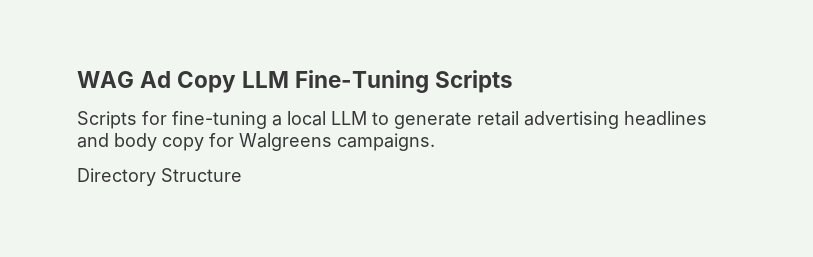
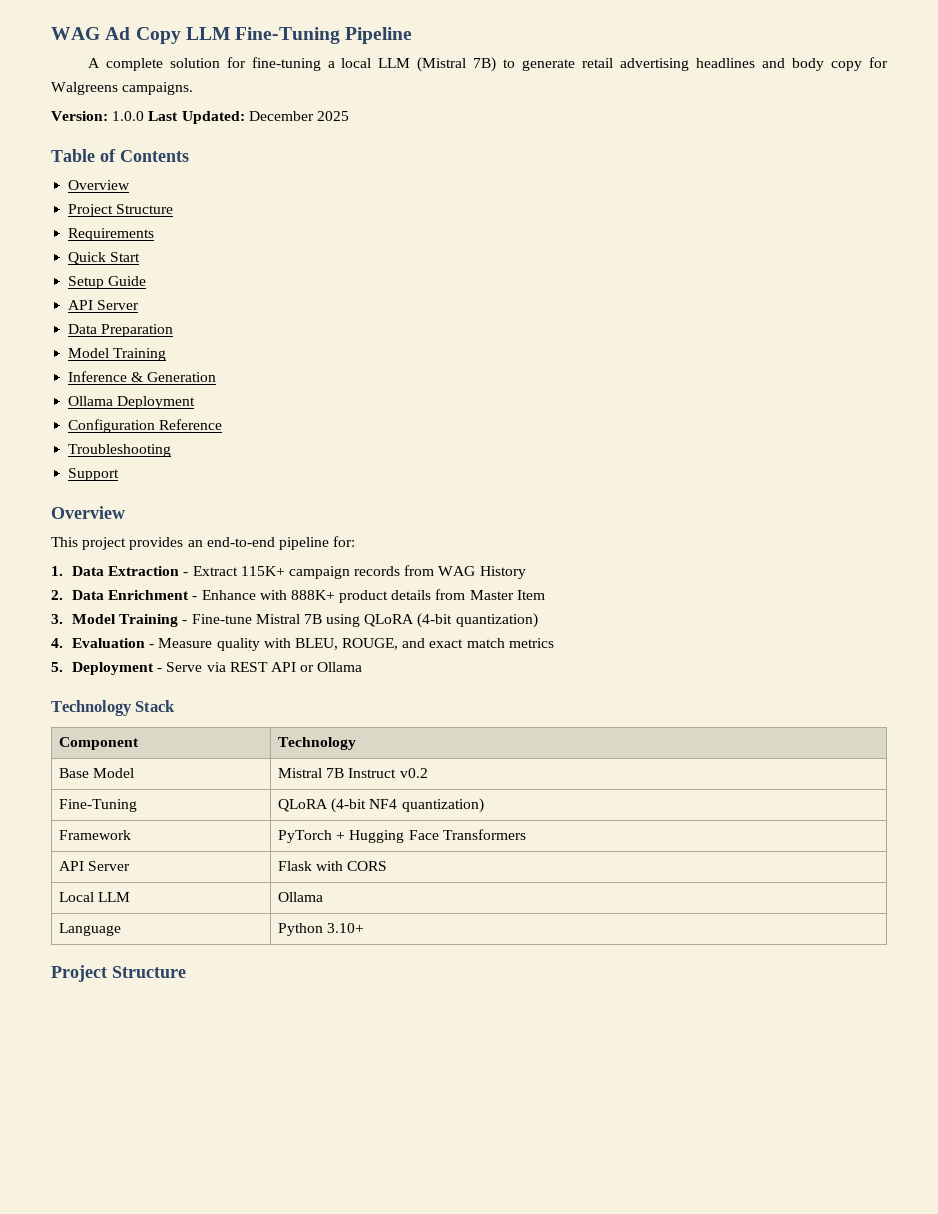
[435,70,514,93] [77,111,137,129] Scripts // Scripts -> [345,27,413,44] [87,58,220,71] Pipeline // A complete solution
(367, 118) none -> [417,57,497,72] (Mistral 7B)
[77,168,156,186] Directory -> [51,111,349,124] [51,149,189,162] [68,180,131,190] [68,204,174,217] [68,228,155,241] [68,252,141,265] [68,276,147,289] [68,300,140,310] [68,324,174,337] [68,348,167,361] [68,371,217,382] [68,396,196,409] [68,419,223,433] [68,444,172,457] [68,468,120,481] [51,506,125,519] [51,536,356,550] [51,565,526,579] [51,589,545,603] [51,613,538,628] [51,638,554,651] [51,662,363,675] [51,700,176,716] [59,737,140,750] [278,737,357,750] [59,768,135,778] [278,768,428,778] [59,799,138,812] [278,798,484,813] [59,830,132,840] [278,829,526,843] [59,861,131,871] [278,861,388,871] [59,892,131,902] [278,892,324,902] [59,923,122,936] [278,923,365,936] [51,965,107,982] Version: 1.0.0 Last Updated: December 2025 // Table of Contents // Overview // Project Structure // Requirements // Quick Start // Setup Guide // API Server // Data Preparation // Model Training // Inference & Generation // Ollama Deployment // Configuration Reference // Troubleshooting // Support // Overview // This project provides an end-to-end pipeline for: // 1. Data Extraction - Extract 115K+ campaign records from WAG History // 2. Data Enrichment - Enhance with 888K+ product details from Master Item // 3. Model Training - Fine-tune Mistral 7B using QLoRA (4-bit quantization) // 4. Evaluation - Measure quality with BLEU, ROUGE, and exact match metrics // 5. Deployment - Serve via REST API or Ollama // Technology Stack // Component | Technology // Base Model | Mistral 7B Instruct v0.2 // Fine-Tuning | QLoRA (4-bit NF4 quantization) // Framework | PyTorch + Hugging Face Transformers // API Server | Flask with CORS // Local LLM | Ollama // Language | Python 3.10+ // Project

